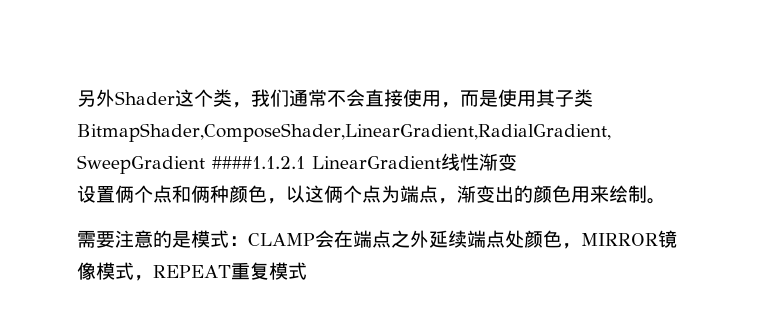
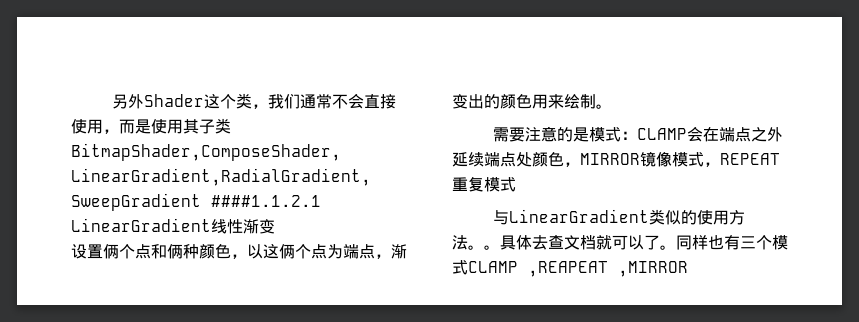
(307, 271) none -> [493,209,746,225] [452,235,788,250] [452,260,688,277] // 与LinearGradient类似的使用方法。。具体去查文档就可以了。同样也有三个模式CLAMP ,REAPEAT ,MIRROR

